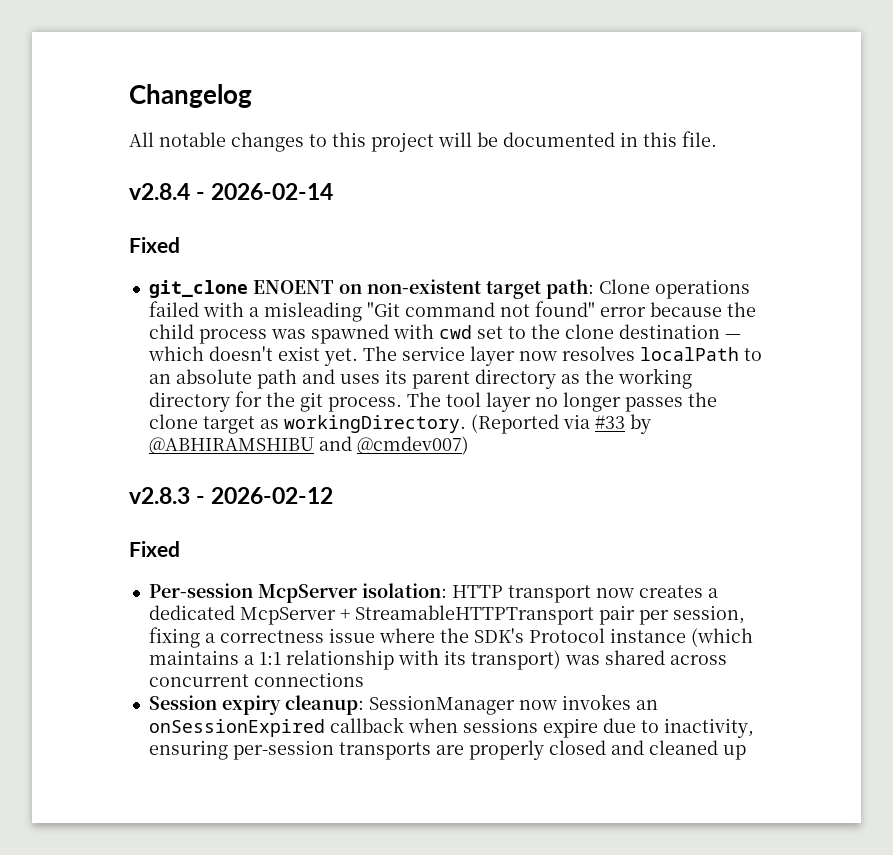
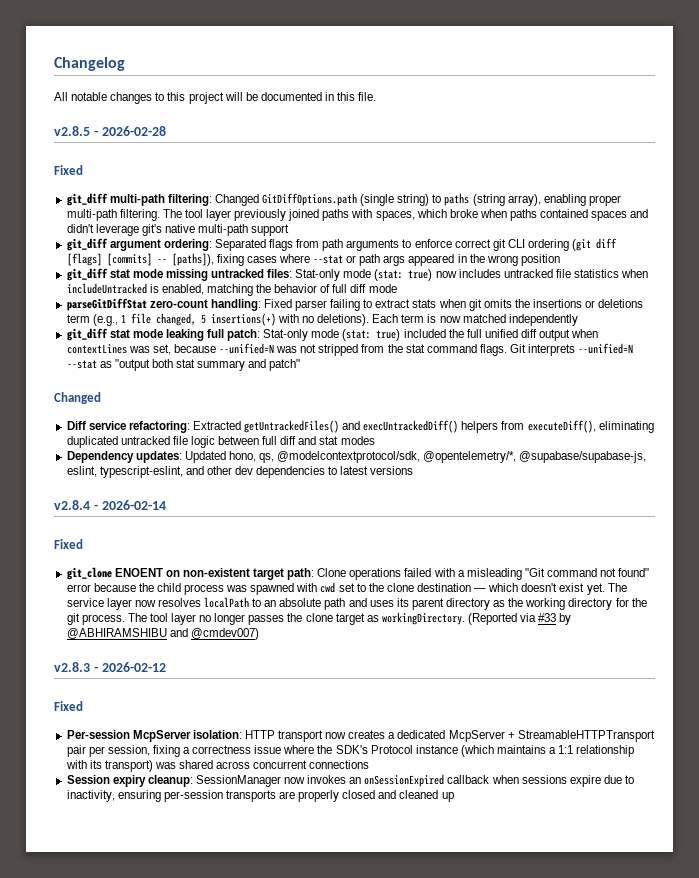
(717, 139) none -> [54,126,166,136] [54,165,83,175] [66,193,621,206] [66,209,649,221] [66,224,290,236] [66,238,618,251] [66,253,560,266] [66,268,649,281] [66,283,397,296] [66,298,644,311] [66,313,578,326] [66,328,599,341] [66,343,634,356] [66,359,301,371] [54,392,101,404] [66,420,654,433] [66,436,375,448] [66,451,647,463] [66,466,414,478] // v2.8.5 - 2026-02-28 // Fixed // git_diff multi-path filtering: Changed GitDiffOptions.path (single string) to paths (string array), enabling proper multi-path filtering. The tool layer previously joined paths with spaces, which broke when paths contained spaces and didn't leverage git's native multi-path support // git_diff argument ordering: Separated flags from path arguments to enforce correct git CLI ordering (git diff [flags] [commits] -- [paths]), fixing cases where --stat or path args appeared in the wrong position // git_diff stat mode missing untracked files: Stat-only mode (stat: true) now includes untracked file statistics when includeUntracked is enabled, matching the behavior of full diff mode // parseGitDiffStat zero-count handling: Fixed parser failing to extract stats when git omits the insertions or deletions term (e.g., 1 file changed, 5 insertions(+) with no deletions). Each term is now matched independently // git_diff stat mode leaking full patch: Stat-only mode (stat: true) included the full unified diff output when contextLines was set, because --unified=N was not stripped from the stat command flags. Git interprets --unified=N --stat as "output both stat summary and patch" // Changed // Diff service refactoring: Extracted getUntrackedFiles() and execUntrackedDiff() helpers from executeDiff(), eliminating duplicated untracked file logic between full diff and stat modes // Dependency updates: Updated hono, qs, @modelcontextprotocol/sdk, @opentelemetry/*, @supabase/supabase-js, eslint, typescript-eslint, and other dev dependencies to latest versions

